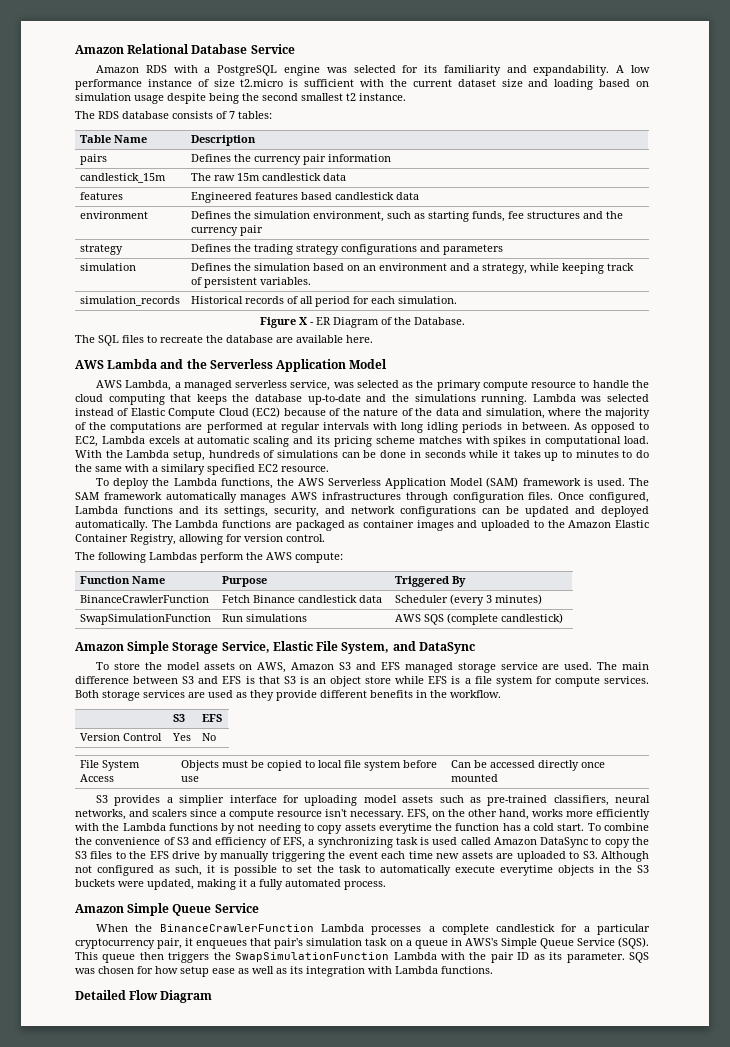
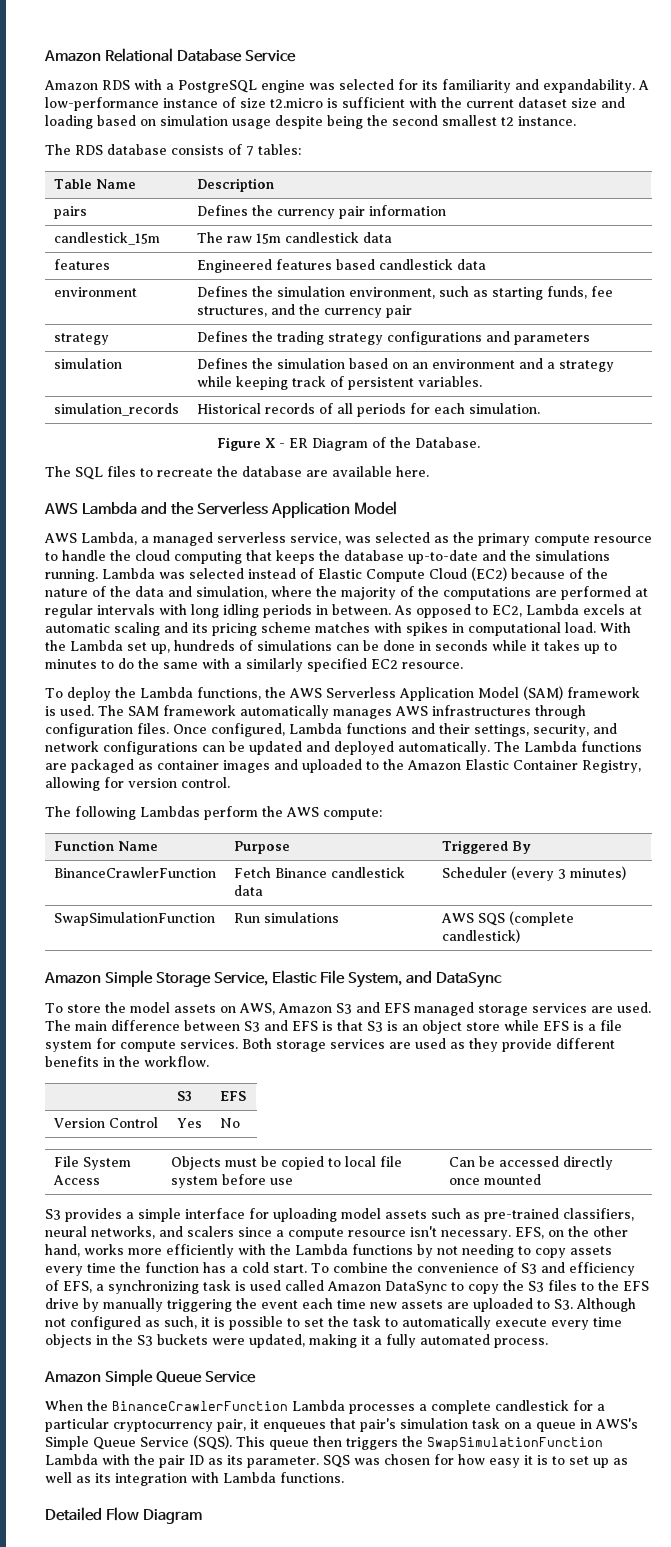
[630,65,650,73] [75,79,142,90] low performance -> [45,97,159,111] low-performance
[527,211,581,219] structures -> [196,306,267,317] structures,
[482,263,528,274] strategy, -> [558,360,614,372] strategy
[315,296,351,307] period -> [356,403,406,417] periods
[173,450,206,461] setup, -> [127,642,170,654] set up,
[161,464,205,475] similary -> [246,658,303,672] similarly
[205,506,218,514] its -> [439,723,470,734] their
[500,662,538,670] service -> [531,1003,587,1013] services
[179,795,225,806] simplier -> [138,1208,181,1222] simple
[378,823,432,834] everytime -> [45,1263,116,1276] every time
[500,865,553,876] everytime -> [551,1317,622,1330] every time
[180,966,235,977] setup ease -> [489,1455,609,1468] easy it is to set up

